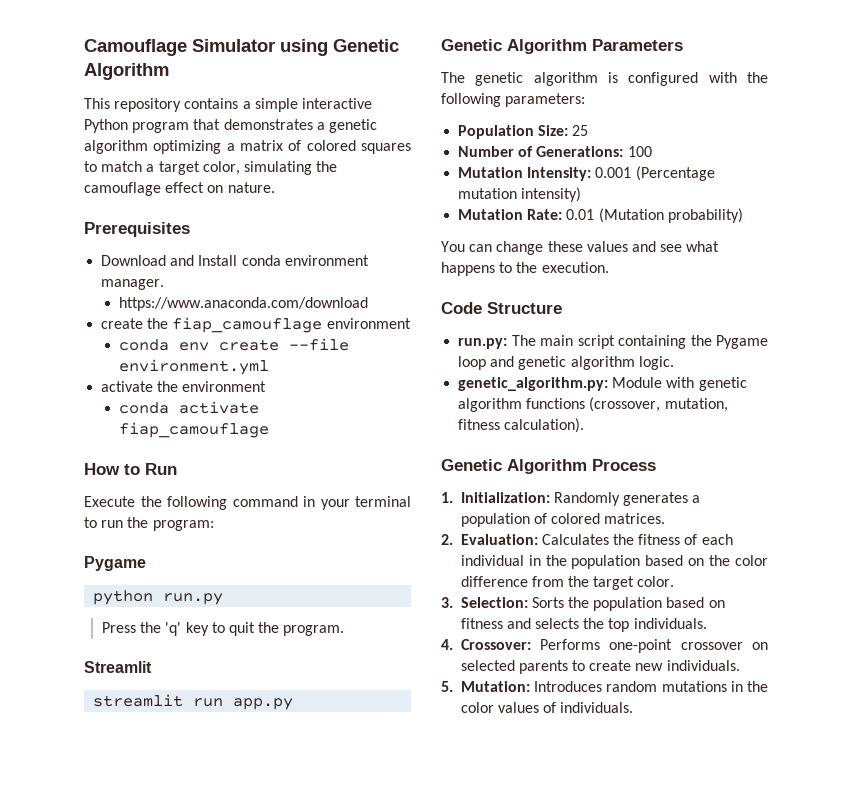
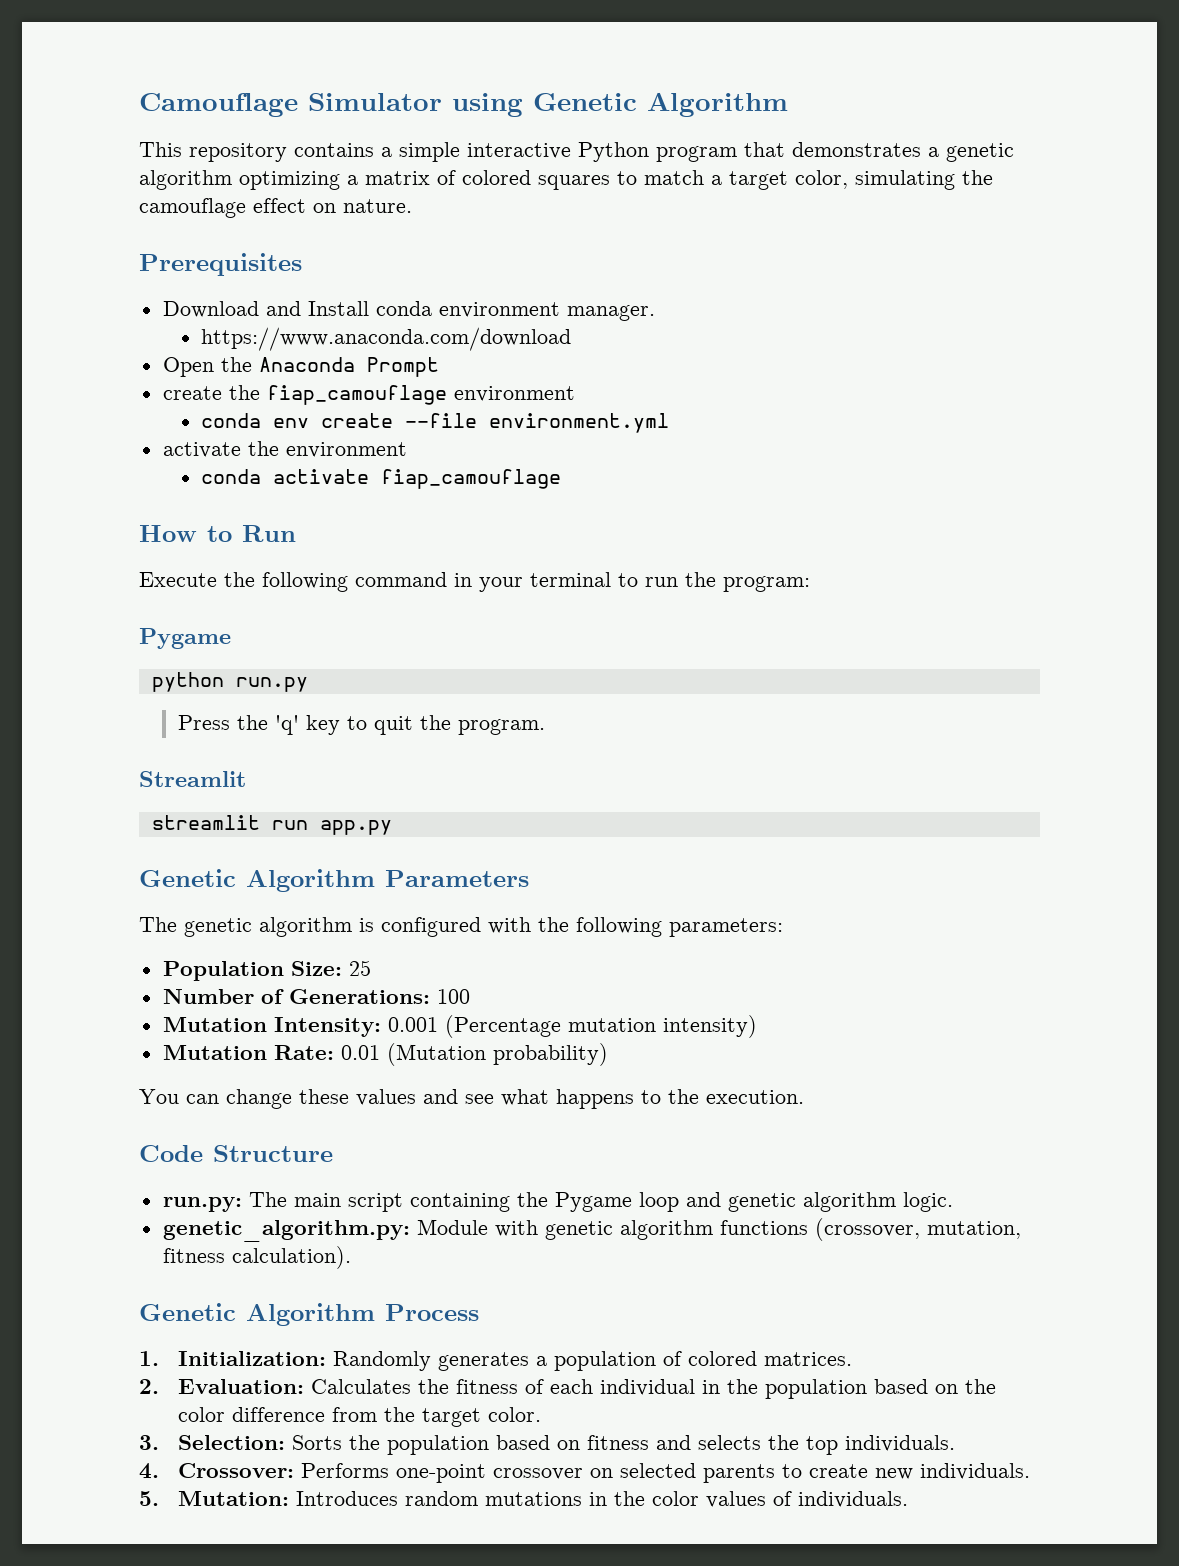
(369, 304) none -> [162,357,439,377] // Open the Anaconda Prompt

